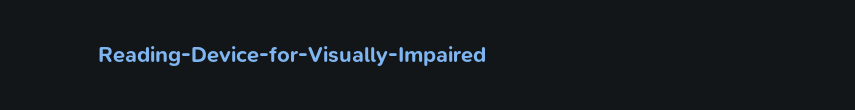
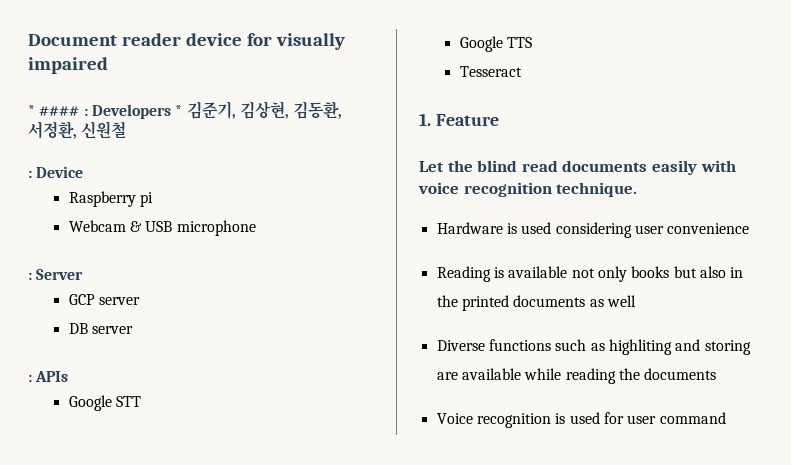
[98,46,486,66] Reading-Device-for-Visually-Impaired -> [28,33,345,50] [28,57,108,74] [28,101,343,119] [28,121,127,139] [28,166,84,178] [68,191,154,207] [68,220,256,236] [28,269,84,280] [68,294,141,305] [68,323,134,334] [28,371,69,382] [68,395,142,411] [459,36,533,52] [459,66,522,77] [419,113,499,126] [419,160,736,175] [418,182,638,197] [436,222,750,238] [436,266,744,282] [436,295,636,311] [436,339,751,355] [436,368,717,384] [436,412,726,428] Document reader device for visually impaired // * #### : Developers * 김준기, 김상현, 김동환, 서정환, 신원철 // : Device // Raspberry pi // Webcam & USB microphone // : Server // GCP server // DB server // : APIs // Google STT // Google TTS // Tesseract // 1. Feature // Let the blind read documents easily with voice recognition technique. // Hardware is used considering user convenience // Reading is available not only books but also in the printed documents as well // Diverse functions such as highliting and storing are available while reading the documents // Voice recognition is used for user command

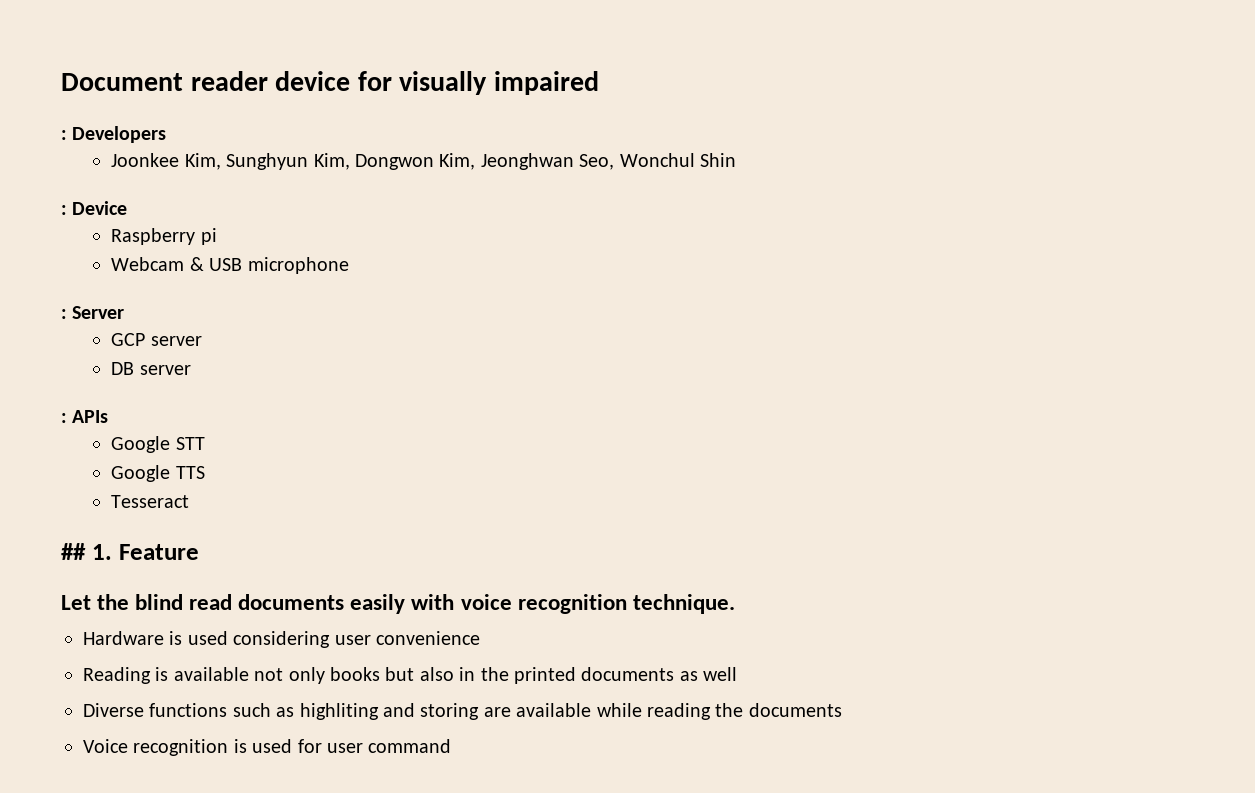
[28,105,80,116] * #### -> (599, 83) none
[175,101,343,119] [28,121,127,139] * 김준기, 김상현, 김동환, 서정환, 신원철 -> [111,153,737,170] // Joonkee Kim, Sunghyun Kim, Dongwon Kim, Jeonghwan Seo, Wonchul Shin
(522, 71) none -> [61,543,86,560] ##

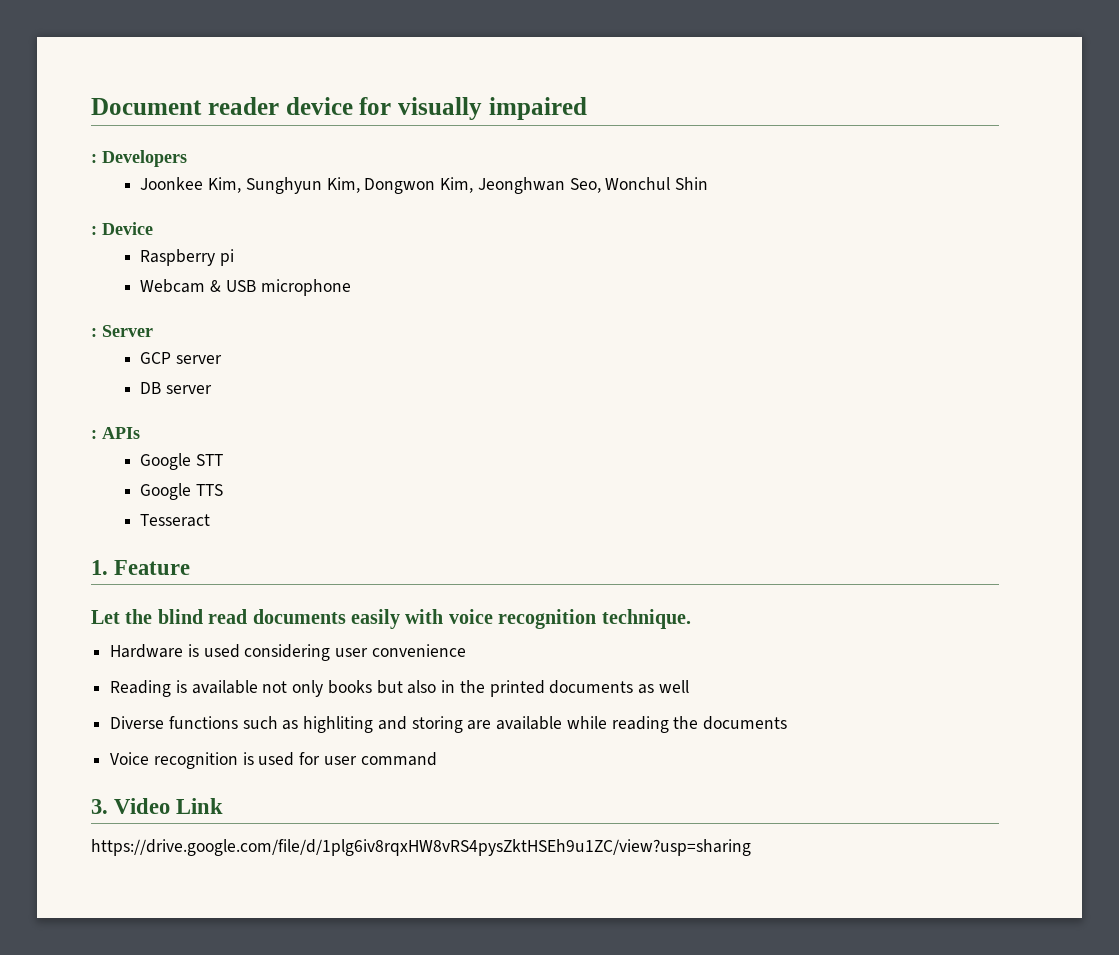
[61,543,86,560] ## -> (211, 520) none
(452, 746) none -> [91,798,224,814] [91,839,751,856] // 3. Video Link // https://drive.google.com/file/d/1plg6iv8rqxHW8vRS4pysZktHSEh9u1ZC/view?usp=sharing

